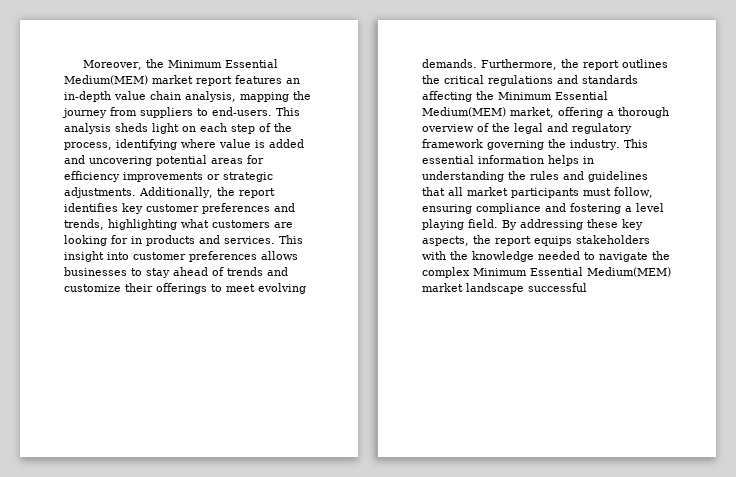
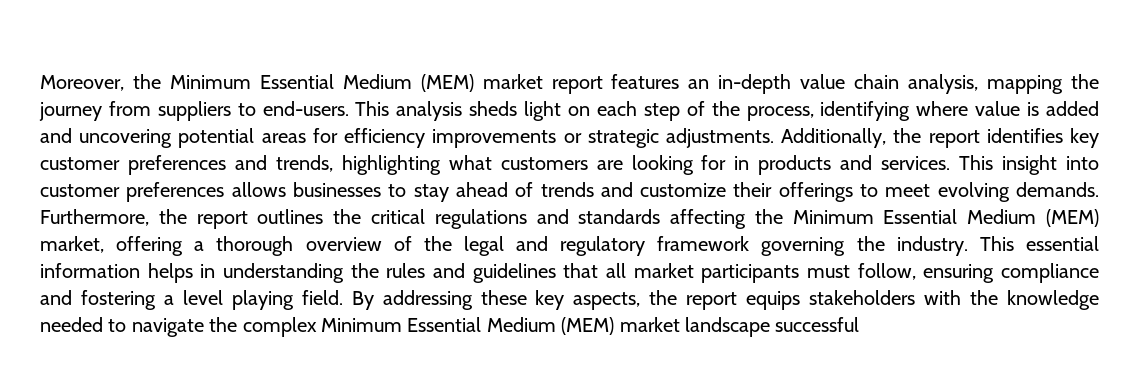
[64,75,148,85] Medium(MEM) -> [342,74,474,92] Medium (MEM)
[422,107,506,117] Medium(MEM) -> [967,209,1099,227] Medium (MEM)
[587,267,671,277] Medium(MEM) -> [486,317,615,335] Medium (MEM)

